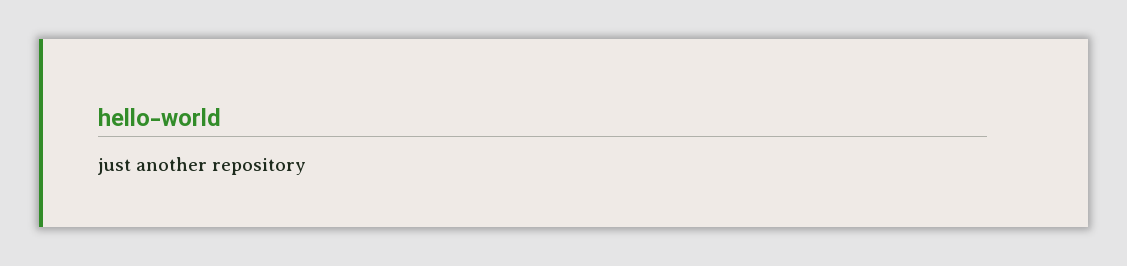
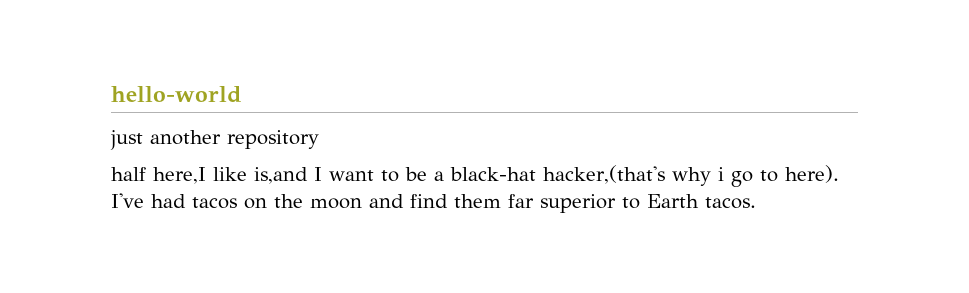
(307, 166) none -> [111,165,839,187] [111,193,756,213] // half here,I like is,and I want to be a black-hat hacker,(that's why i go to here). I've had tacos on the moon and find them far superior to Earth tacos.

